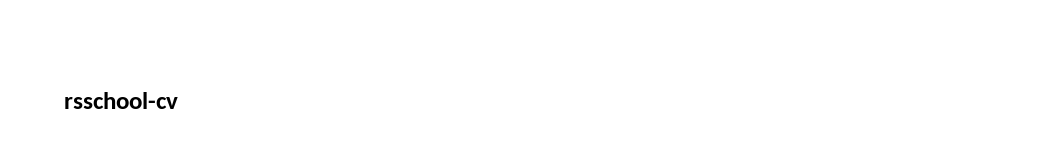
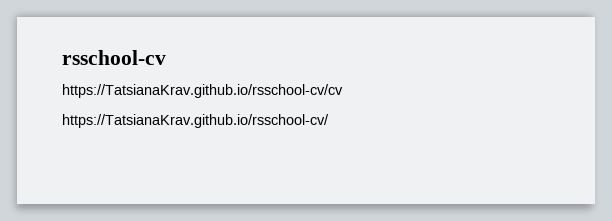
(178, 100) none -> [62,84,343,98] [62,114,329,128] // https://TatsianaKrav.github.io/rsschool-cv/cv // https://TatsianaKrav.github.io/rsschool-cv/

